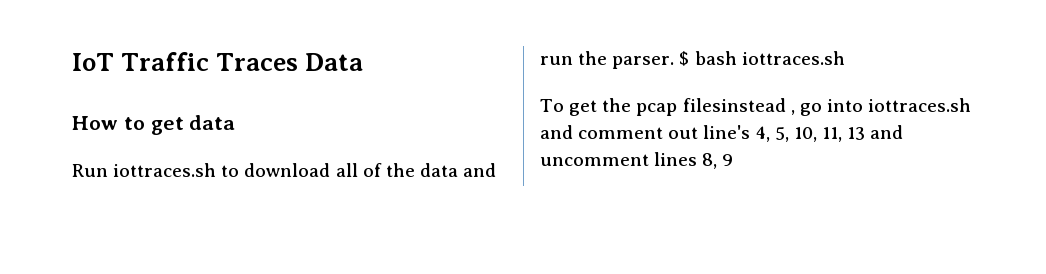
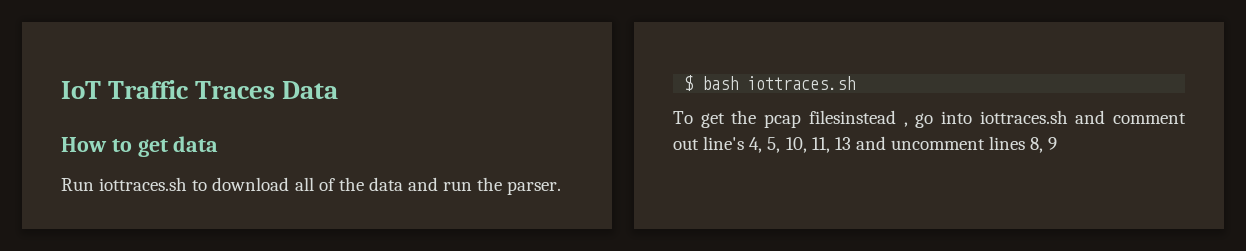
(675, 62) none -> (562, 188) //

